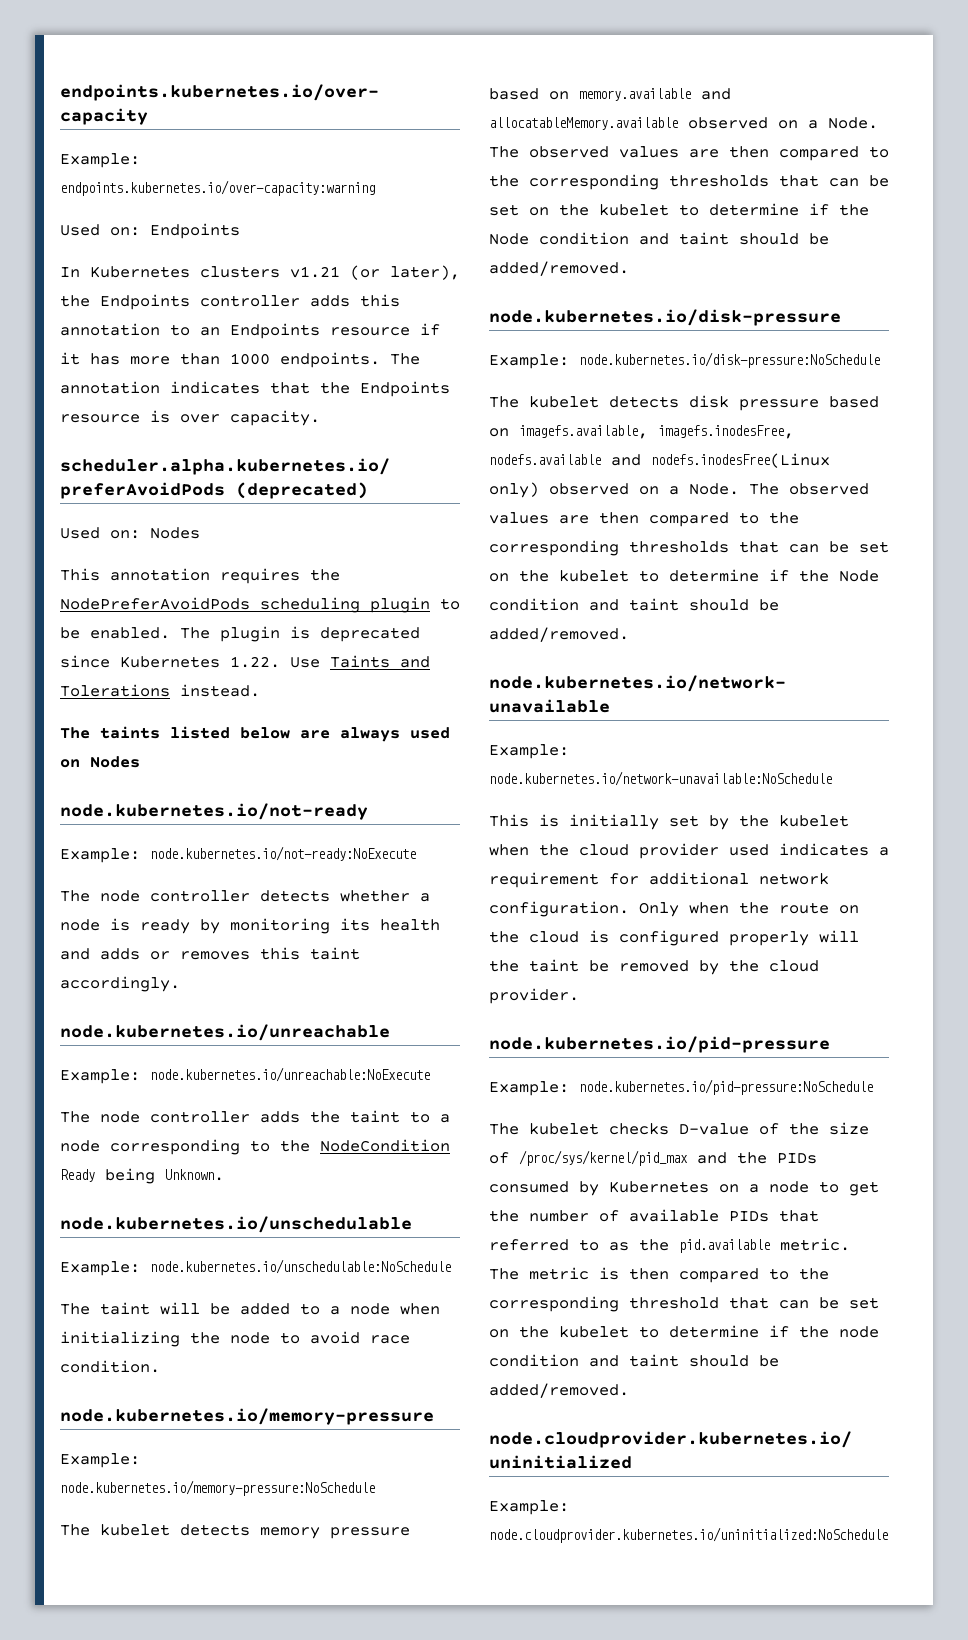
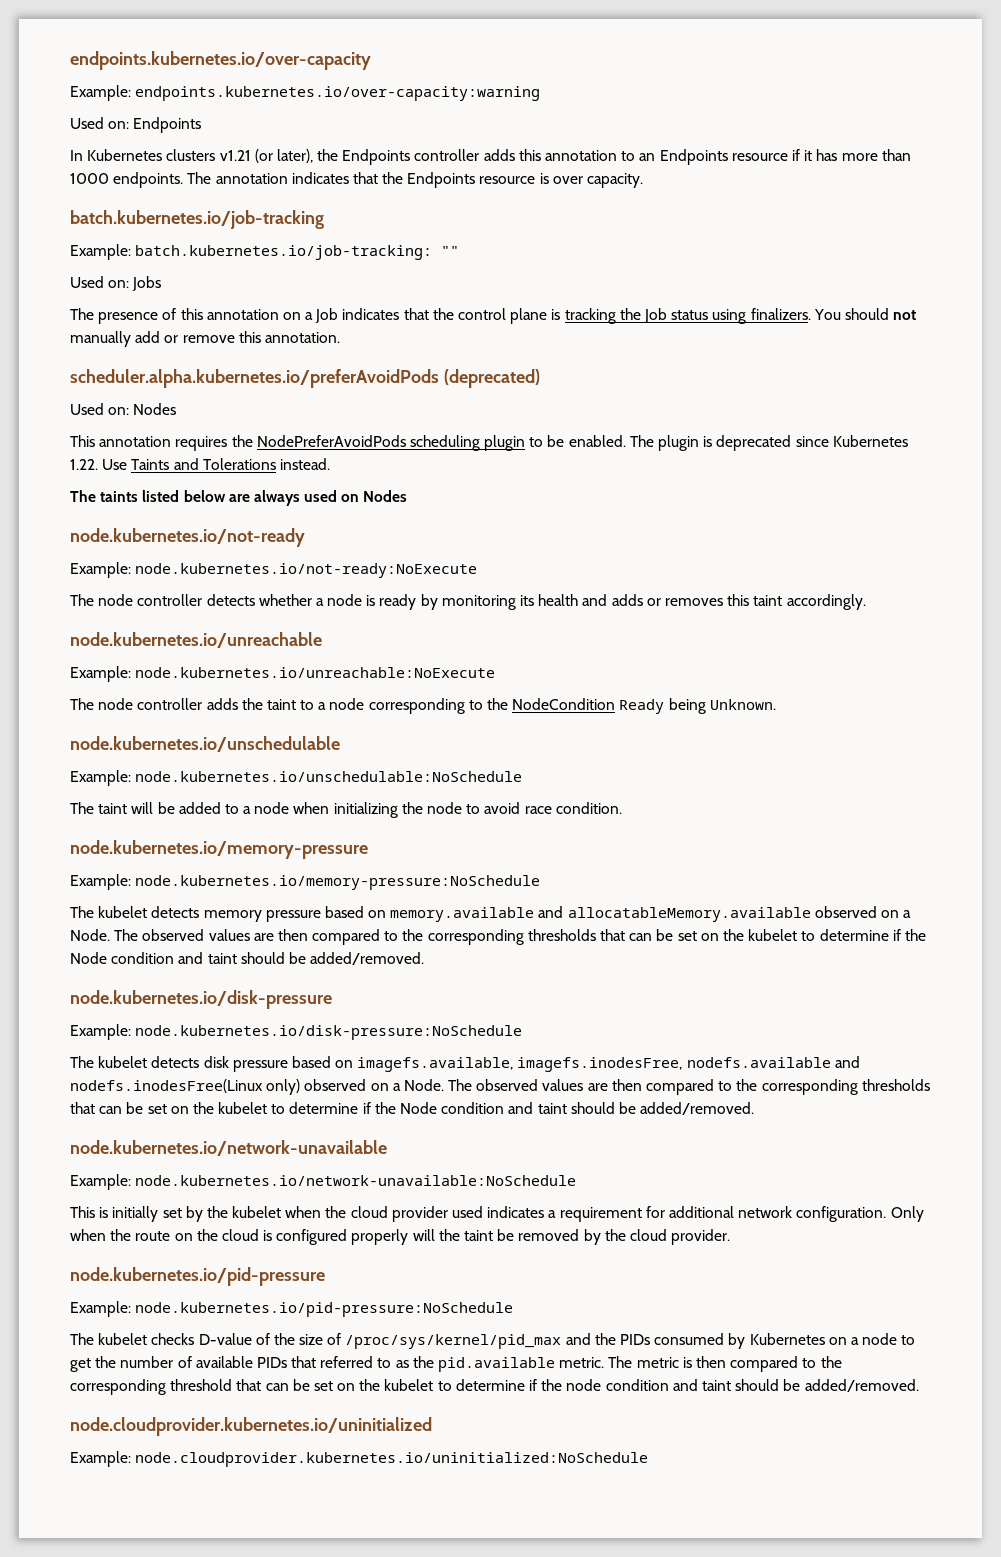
(320, 418) none -> [70,210,324,229] [70,244,460,260] [70,276,162,291] [70,308,917,324] [70,331,340,347] // batch.kubernetes.io/job-tracking // Example: batch.kubernetes.io/job-tracking: "" // Used on: Jobs // The presence of this annotation on a Job indicates that the control plane is tracking the Job status using finalizers. You should not manually add or remove this annotation.

